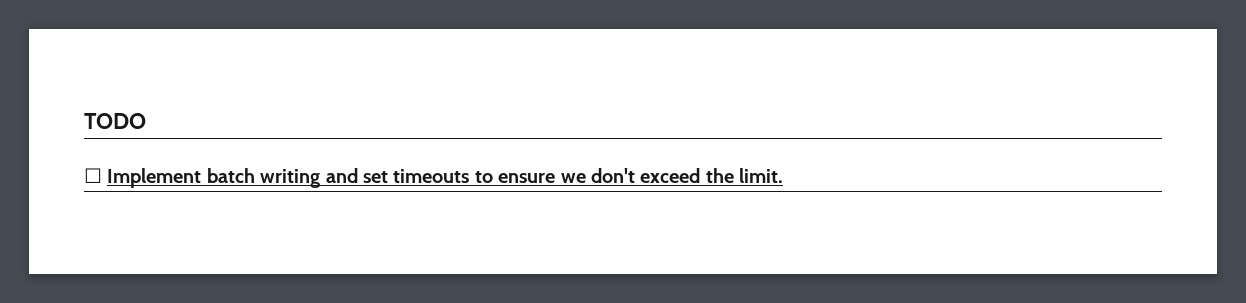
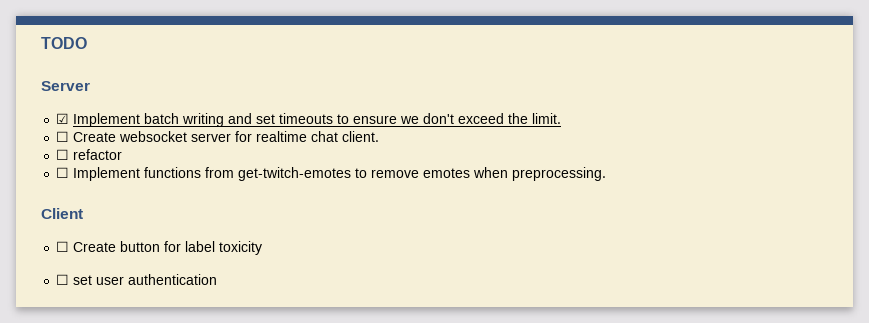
[84,168,102,183] ☐ -> [41,81,90,91] [56,113,70,124] Server // ☑
(784, 175) none -> [56,131,380,142] [56,149,123,160] [56,167,607,181] [41,208,83,219] [56,241,263,255] [56,274,218,285] // ☐ Create websocket server for realtime chat client. // ☐ refactor // ☐ Implement functions from get-twitch-emotes to remove emotes when preprocessing. // Client // ☐ Create button for label toxicity // ☐ set user authentication

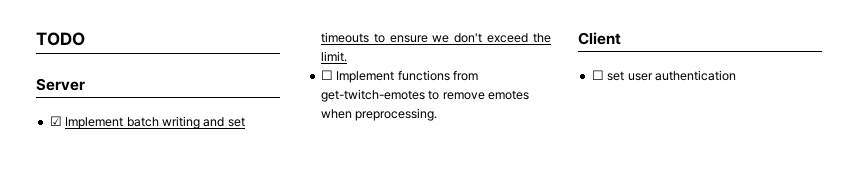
[56,131,380,142] [56,149,123,160] // ☐ Create websocket server for realtime chat client. // ☐ refactor -> (347, 56) none
[56,241,263,255] // ☐ Create button for label toxicity -> (621, 38) none

